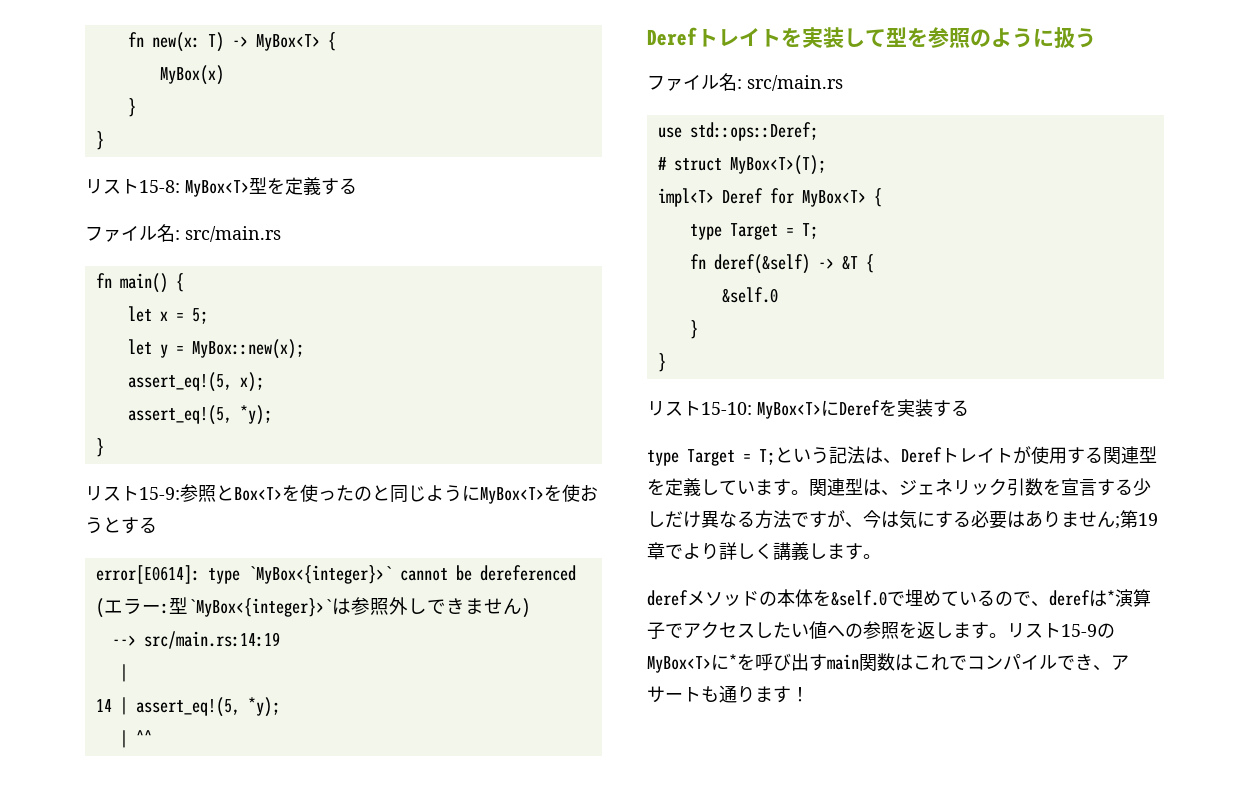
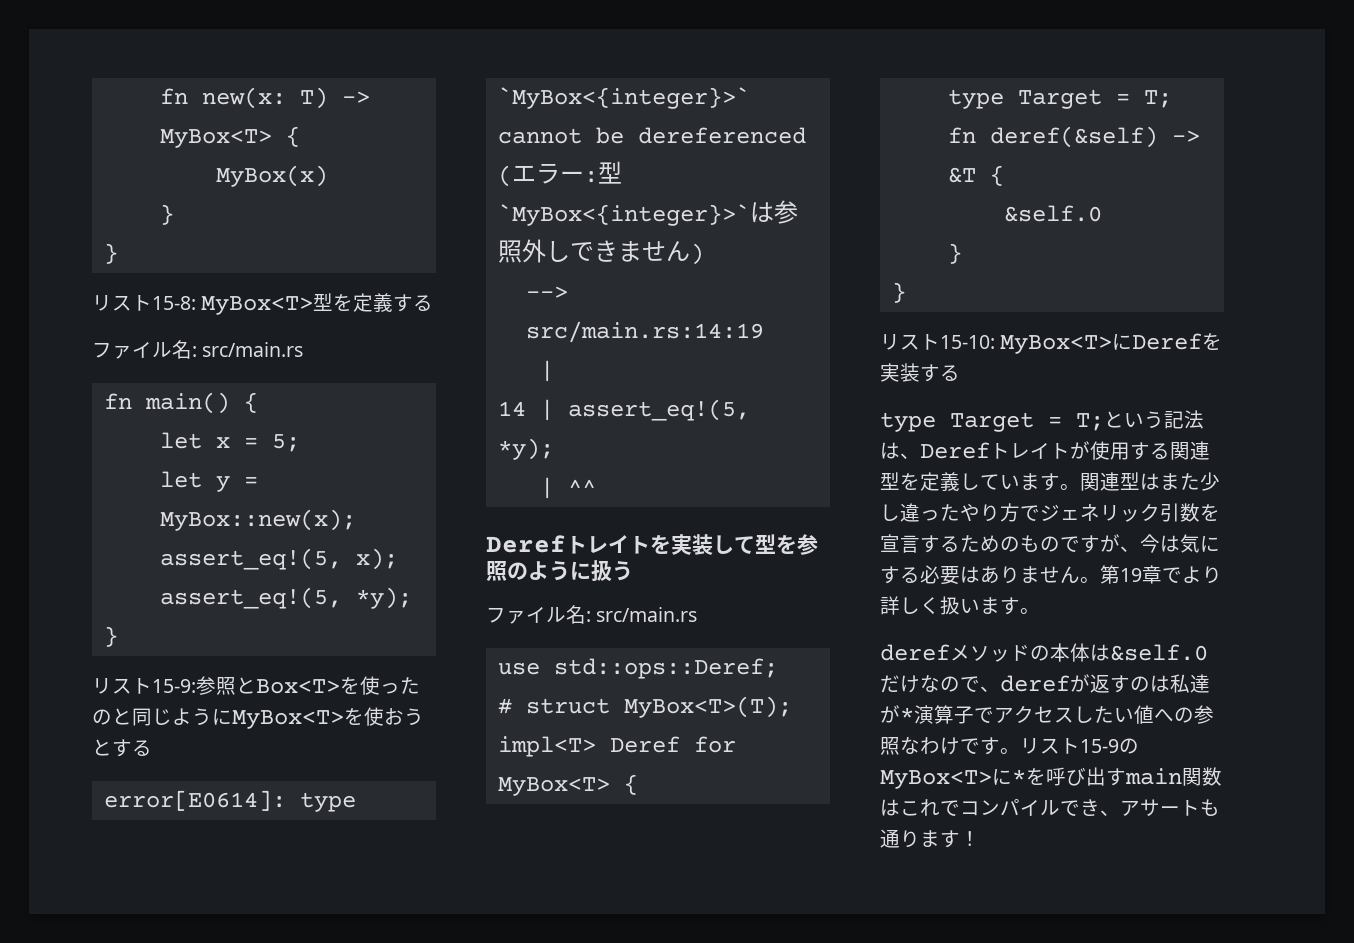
[881,490,899,496] 、 -> [1160,472,1220,491] [880,503,1040,522] また少し違ったやり方で
[1133,478,1151,496] [647,510,791,529] 少しだけ異なる方法 -> [960,535,1060,553] ためのもの
[1115,516,1120,529] ; -> [1080,577,1100,583] 。
[773,542,827,560] 講義し -> [940,596,980,615] 扱い
[813,589,1107,607] を&self.0で埋めているので、derefは -> [1090,644,1208,661] [880,674,1210,693] [880,705,900,723] は&self.0だけなので、derefが返すのは私達が
[899,621,971,639] を返しま -> [900,737,980,755] なわけで

